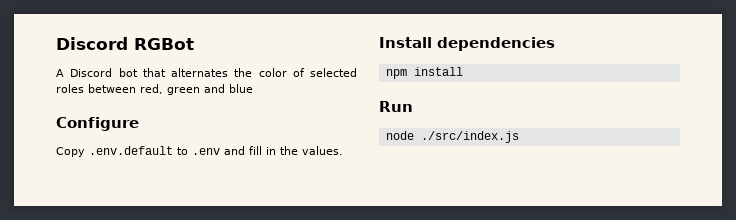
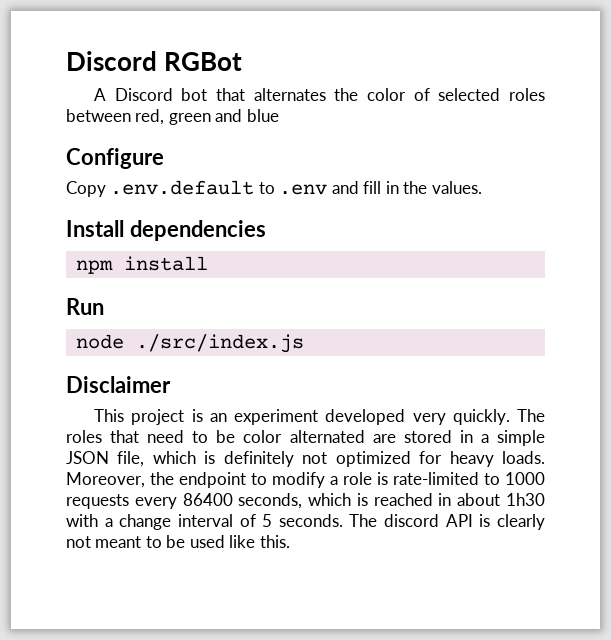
(519, 137) none -> [66,376,171,393] [94,409,545,425] [66,430,545,446] [66,451,546,467] [66,472,545,488] [66,493,545,509] [66,514,545,530] [66,535,290,548] // Disclaimer // This project is an experiment developed very quickly. The roles that need to be color alternated are stored in a simple JSON file, which is definitely not optimized for heavy loads. Moreover, the endpoint to modify a role is rate-limited to 1000 requests every 86400 seconds, which is reached in about 1h30 with a change interval of 5 seconds. The discord API is clearly not meant to be used like this.

